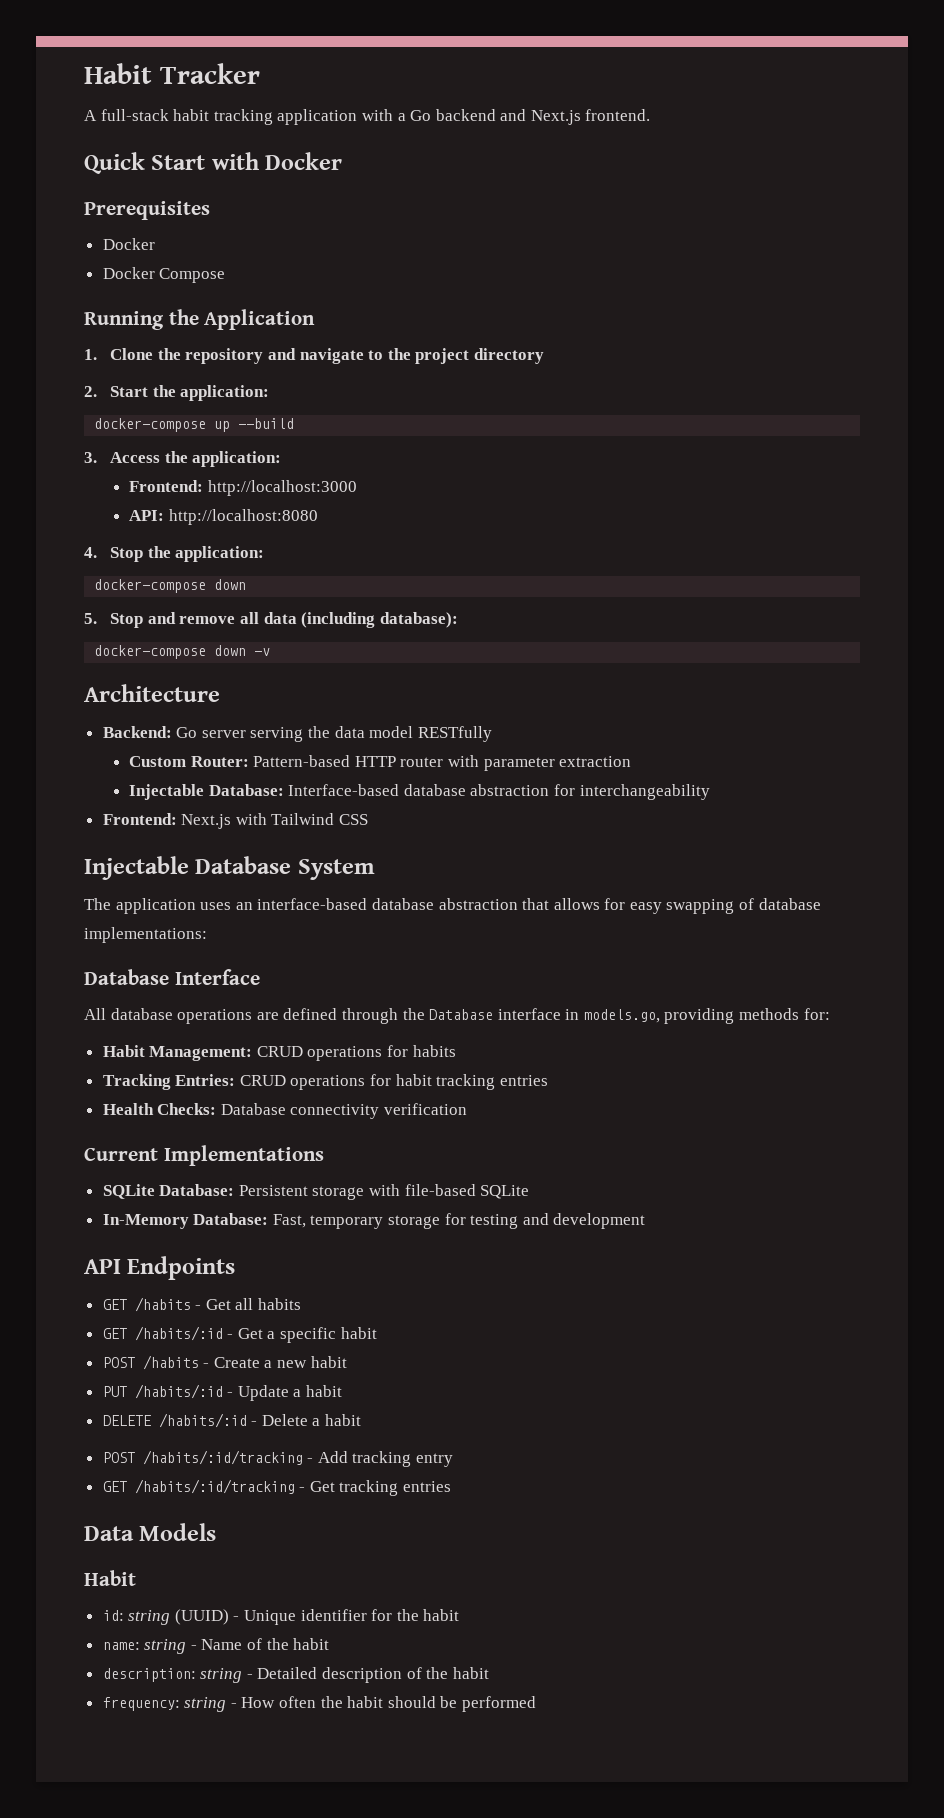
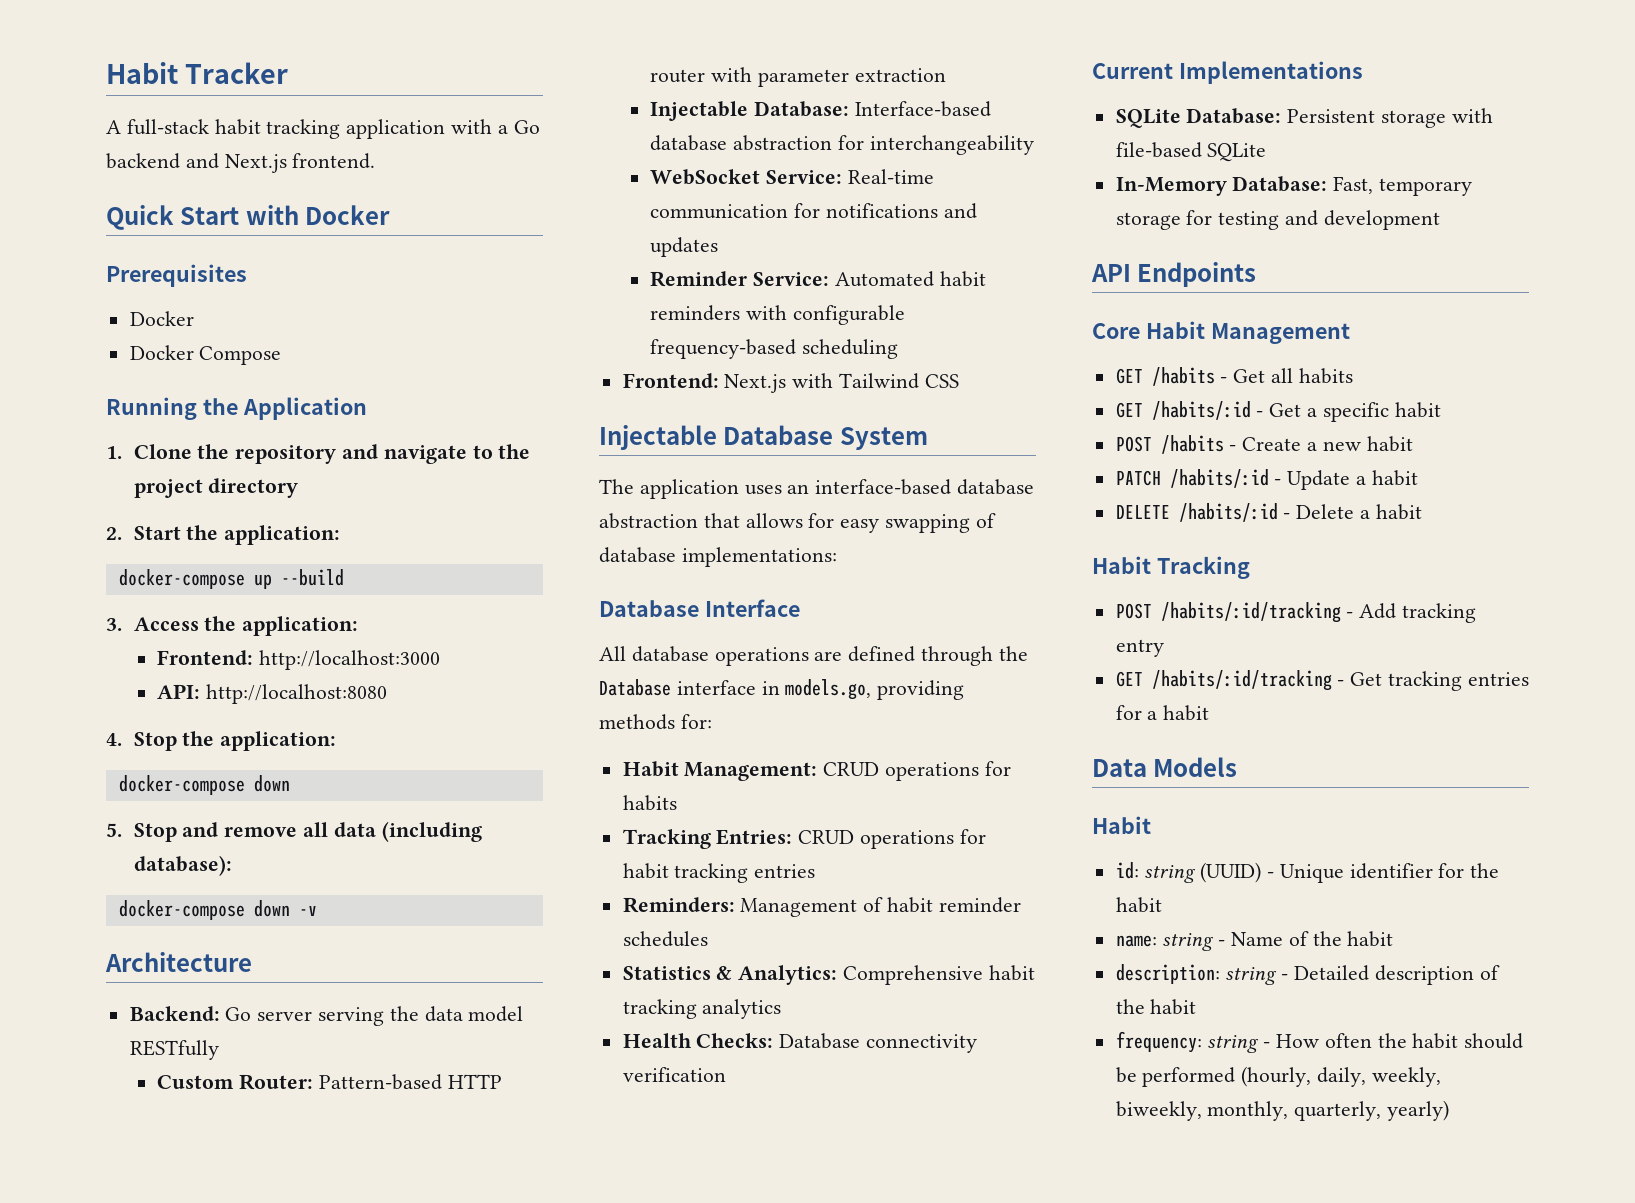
(710, 792) none -> [650,169,934,185] [650,203,977,219] [650,237,719,257] [650,271,986,287] [650,305,905,325] [650,339,899,359] // WebSocket Service: Real-time communication for notifications and updates // Reminder Service: Automated habit reminders with configurable frequency-based scheduling
(548, 1080) none -> [622,897,1021,917] [622,931,708,947] [622,965,1035,985] [622,999,782,1019] // Reminders: Management of habit reminder schedules // Statistics & Analytics: Comprehensive habit tracking analytics
(236, 1268) none -> [1092,321,1350,344] // Core Habit Management
[102,1386,127,1397] PUT -> [1115,470,1161,486] PATCH
(362, 1420) none -> [1092,556,1250,579] // Habit Tracking
(452, 1486) none -> [1115,705,1210,721] for a habit
(537, 1704) none -> [1241,1066,1441,1087] [1115,1100,1450,1121] (hourly, daily, weekly, biweekly, monthly, quarterly, yearly)

